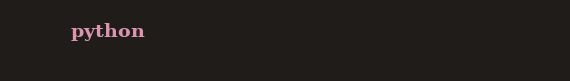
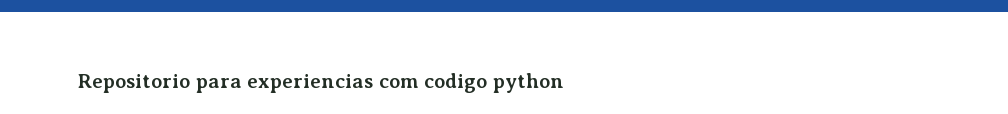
(71, 32) none -> [78,73,488,93] Repositorio para experiencias com codigo

